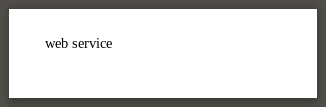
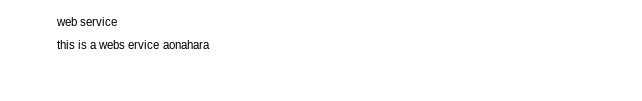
(112, 43) none -> [57,40,210,49] // this is a webs ervice aonahara

